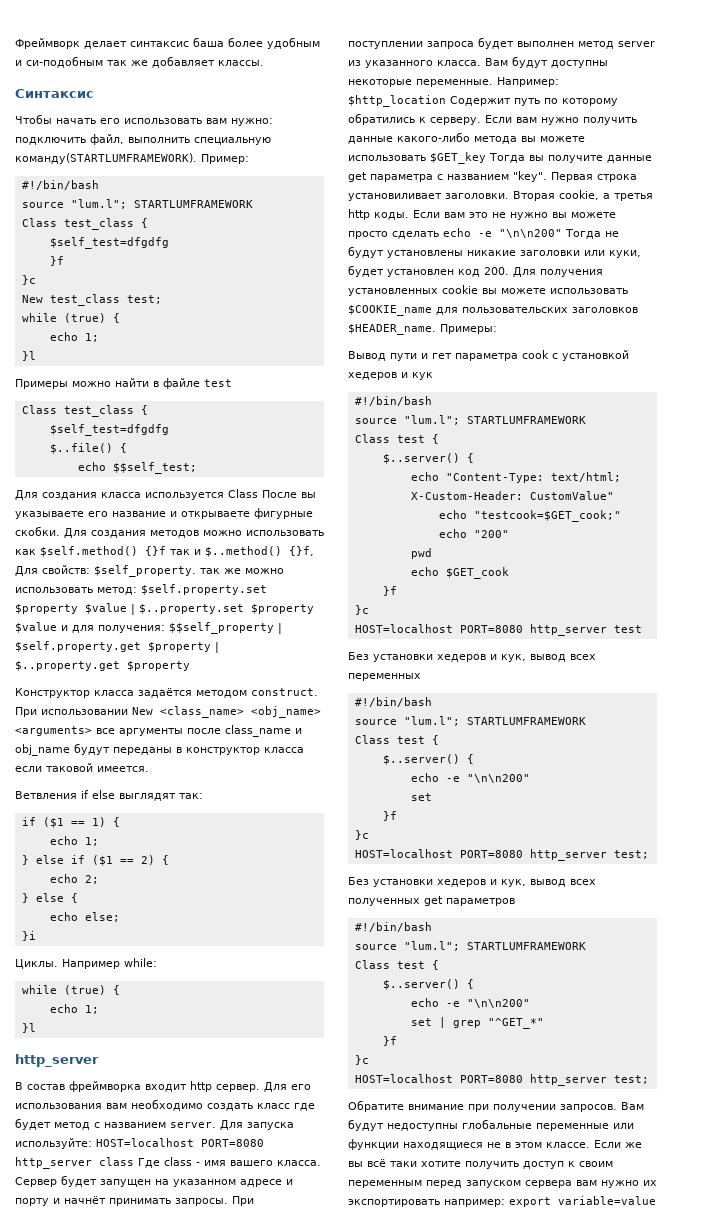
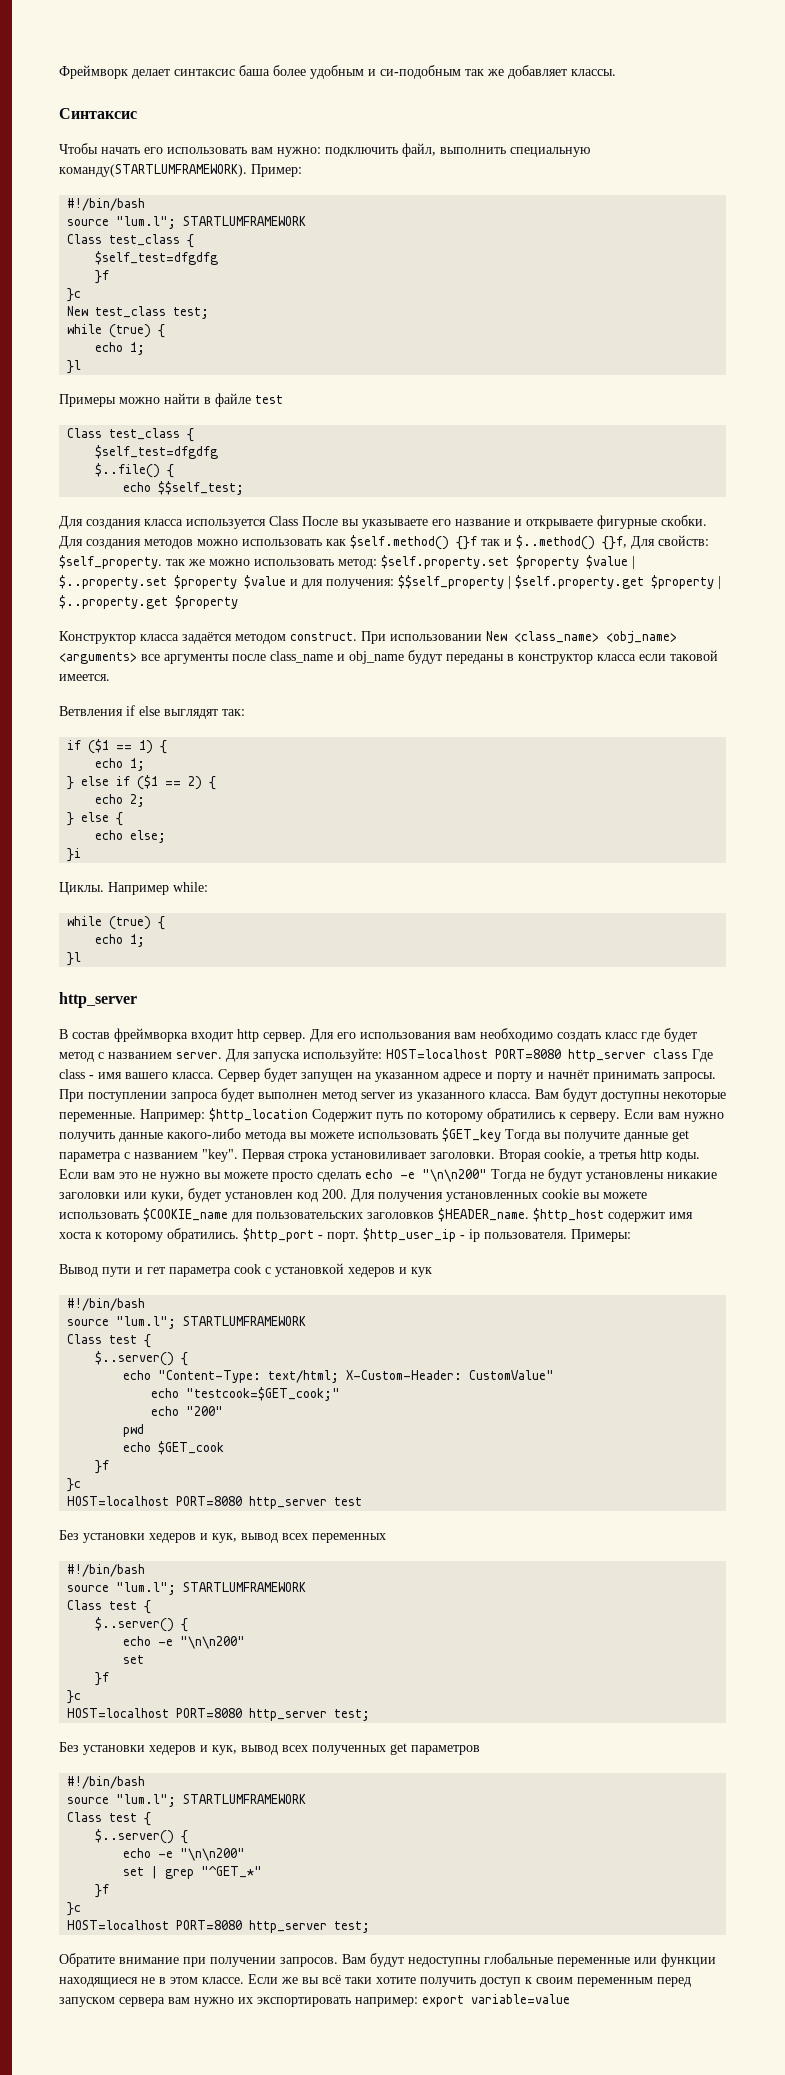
(436, 329) none -> [533,1208,693,1222] [59,1228,567,1242] $http_host содержит имя хоста к которому обратились. $http_port - порт. $http_user_ip - ip пользователя.

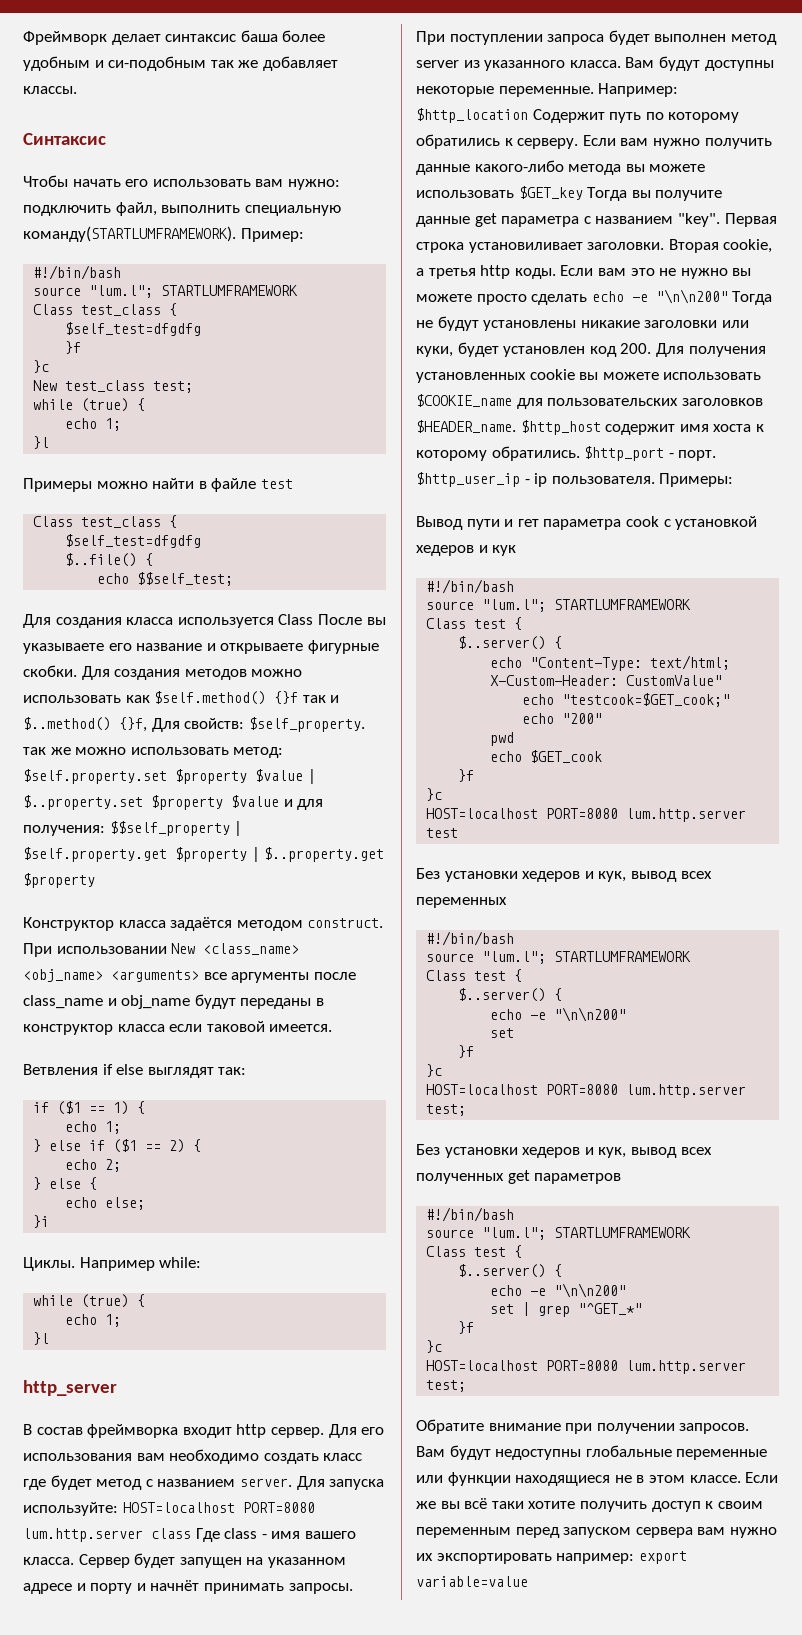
[568,1049,646,1062] http_server -> [23,1528,143,1542] lum.http.server
[249,1496,328,1509] http_server -> [626,808,747,822] lum.http.server
[249,1708,328,1721] http_server -> [626,1084,747,1098] lum.http.server
[249,1920,328,1933] http_server -> [626,1360,747,1374] lum.http.server

